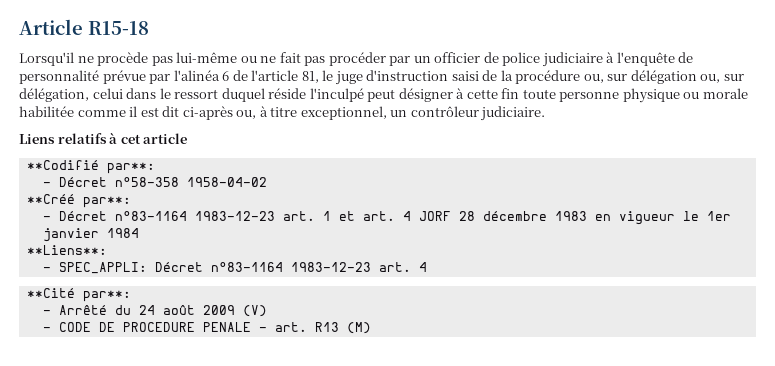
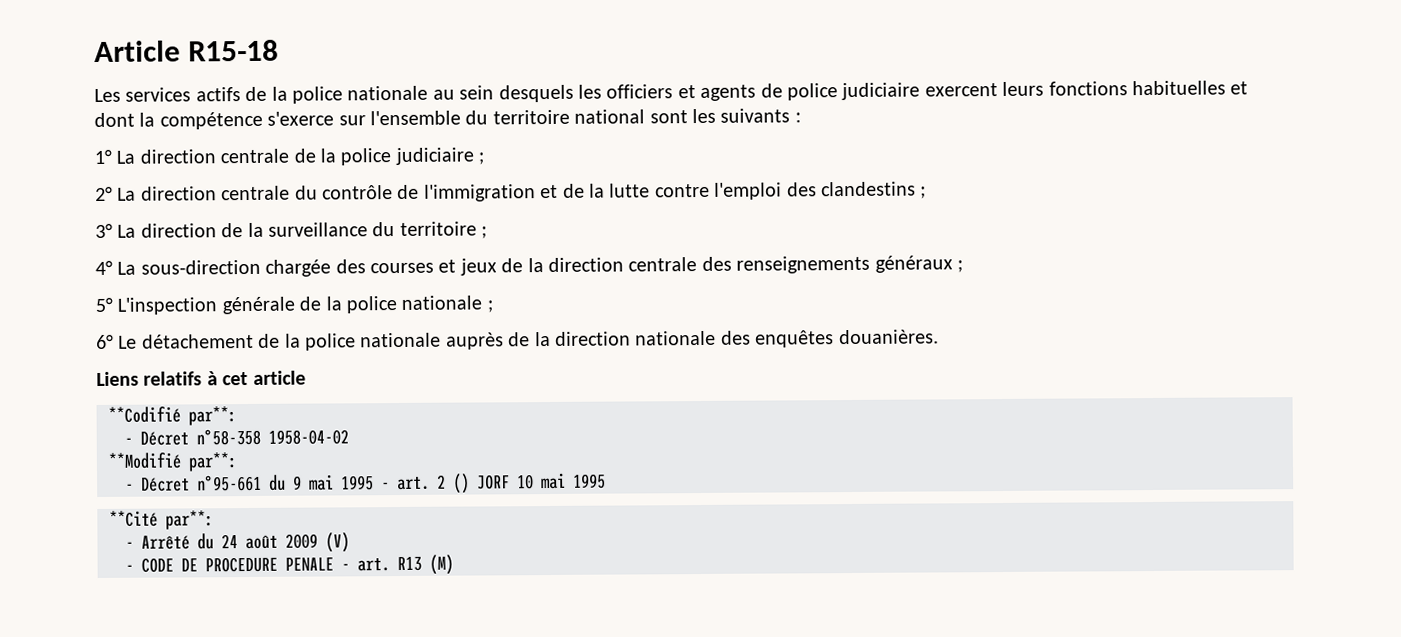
[19,52,694,67] [19,70,744,85] [19,88,748,103] [19,106,546,121] Lorsqu'il ne procède pas lui-même ou ne fait pas procéder par un officier de police judiciaire à l'enquête de personnalité prévue par l'alinéa 6 de l'article 81, le juge d'instruction saisi de la procédure ou, sur délégation ou, sur délégation, celui dans le ressort duquel réside l'inculpé peut désigner à cette fin toute personne physique ou morale habilitée comme il est dit ci-après ou, à titre exceptionnel, un contrôleur judiciaire. -> [94,80,1249,104] [94,108,801,130] [94,147,485,166] [95,181,927,202] [95,221,488,239] [95,255,963,277] [95,295,493,315] [96,329,939,351] Les services actifs de la police nationale au sein desquels les officiers et agents de police judiciaire exercent leurs fonctions habituelles et dont la compétence s'exerce sur l'ensemble du territoire national sont les suivants : // 1° La direction centrale de la police judiciaire ; // 2° La direction centrale du contrôle de l'immigration et de la lutte contre l'emploi des clandestins ; // 3° La direction de la surveillance du territoire ; // 4° La sous-direction chargée des courses et jeux de la direction centrale des renseignements généraux ; // 5° L'inspection générale de la police nationale ; // 6° Le détachement de la police nationale auprès de la direction nationale des enquêtes douanières.
[26,194,131,208] [42,211,731,225] [42,228,139,242] [26,245,107,255] [42,262,427,274] **Créé par**: // - Décret n°83-1164 1983-12-23 art. 1 et art. 4 JORF 28 décembre 1983 en vigueur le 1er janvier 1984 // **Liens**: // - SPEC_APPLI: Décret n°83-1164 1983-12-23 art. 4 -> [108,452,238,472] [125,472,606,494] **Modifié par**: // - Décret n°95-661 du 9 mai 1995 - art. 2 () JORF 10 mai 1995

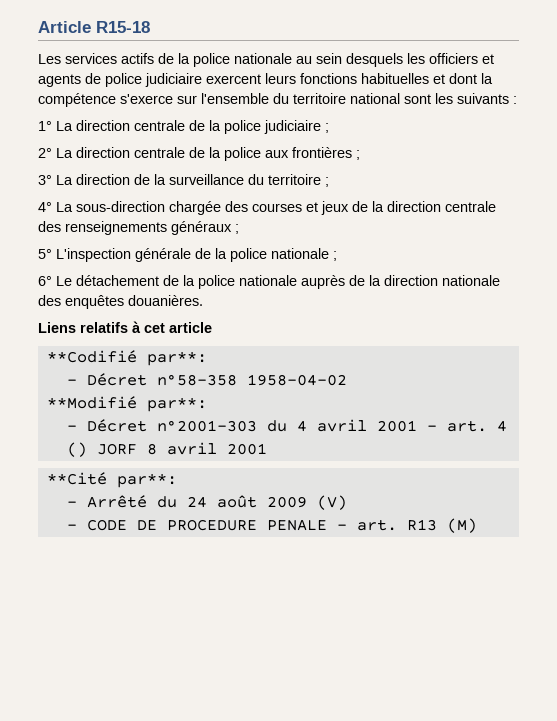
[294,181,916,202] du contrôle de l'immigration et de la lutte contre l'emploi des clandestins -> [189,147,352,161] de la police aux frontières
[197,474,446,492] n°95-661 du 9 mai 1995 - art. 2 -> [156,419,507,432] n°2001-303 du 4 avril 2001 - art. 4
[517,472,606,490] 10 mai 1995 -> [146,442,267,455] 8 avril 2001

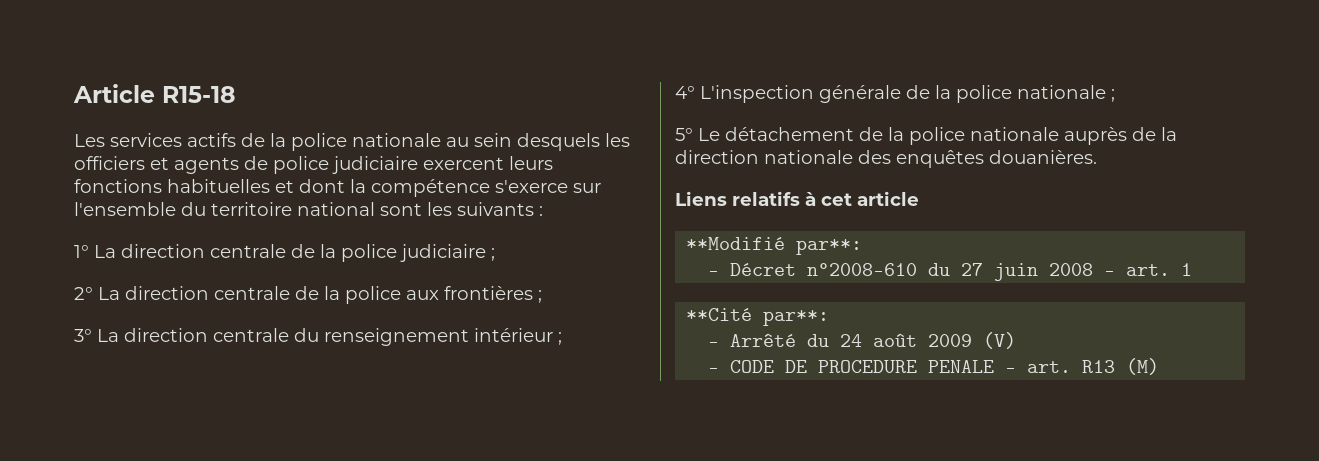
[134,174,329,187] [38,201,496,215] [38,221,239,235] [38,249,52,259] de la surveillance du territoire ; // 4° La sous-direction chargée des courses et jeux de la direction centrale des renseignements généraux ; // 5° -> [213,328,562,346] [675,86,695,99] centrale du renseignement intérieur ; // 4°
[38,276,52,286] 6° -> [675,128,693,141] 5°
[46,350,207,366] [66,373,347,386] [46,396,207,412] [66,419,507,432] [66,442,267,457] **Codifié par**: // - Décret n°58-358 1958-04-02 // **Modifié par**: // - Décret n°2001-303 du 4 avril 2001 - art. 4 () JORF 8 avril 2001 -> [686,237,863,255] [708,263,1193,281] **Modifié par**: // - Décret n°2008-610 du 27 juin 2008 - art. 1

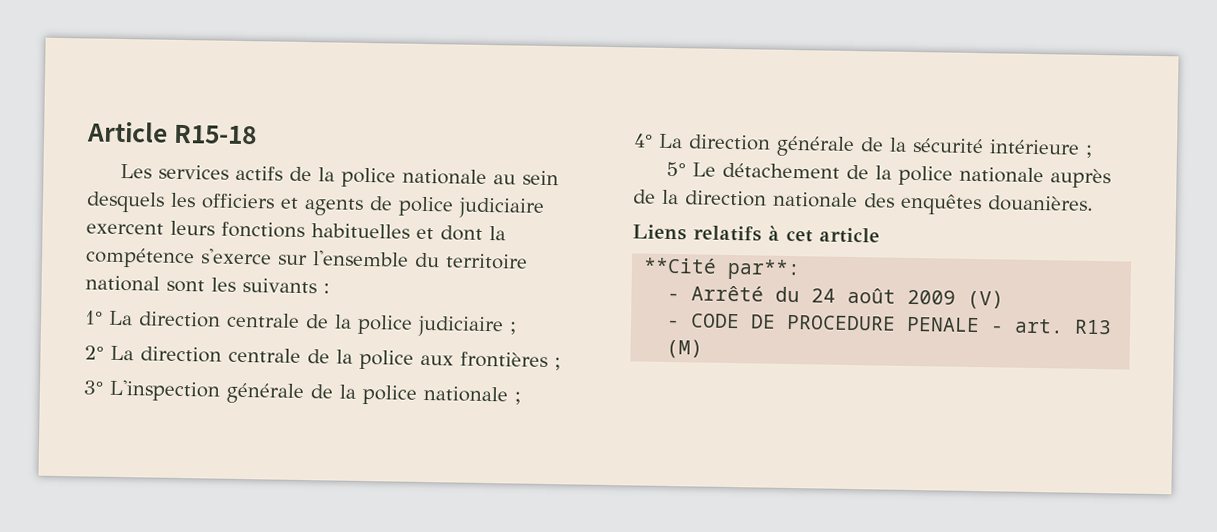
[97,328,562,346] [675,86,695,99] La direction centrale du renseignement intérieur ; // 4° -> (104, 387) none
(1115, 95) none -> [633,133,1093,158] // 4° La direction générale de la sécurité intérieure ;
[686,237,863,255] [708,263,1193,281] // **Modifié par**: // - Décret n°2008-610 du 27 juin 2008 - art. 1 -> (880, 235) none

